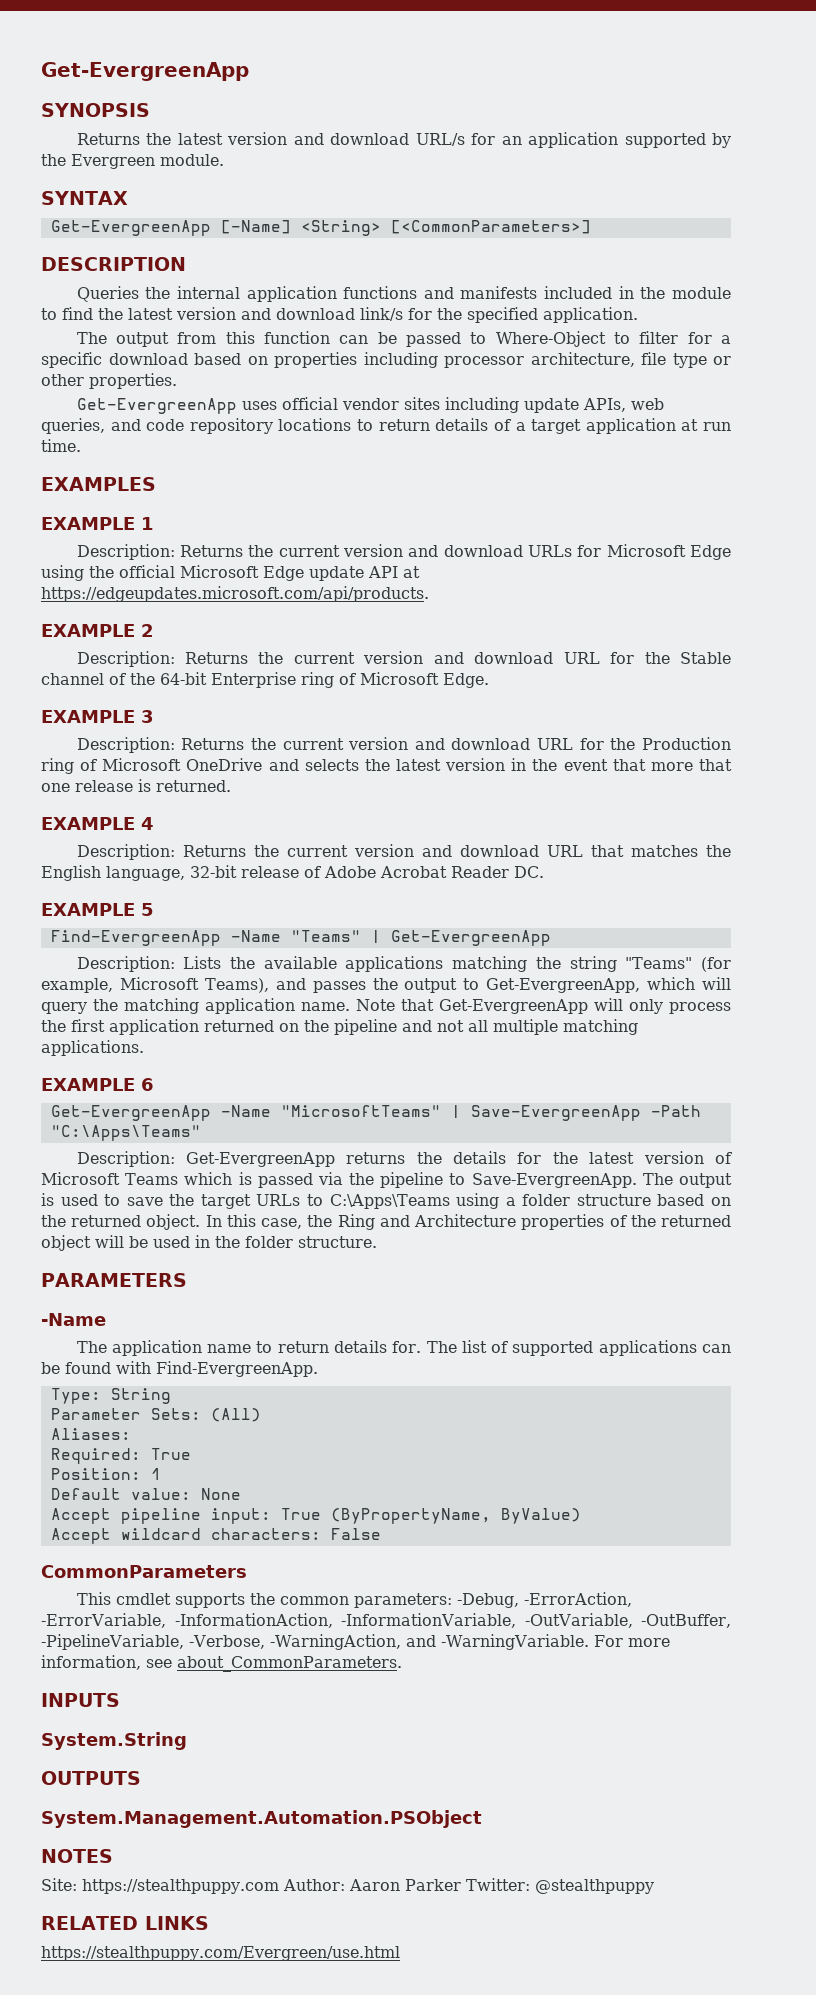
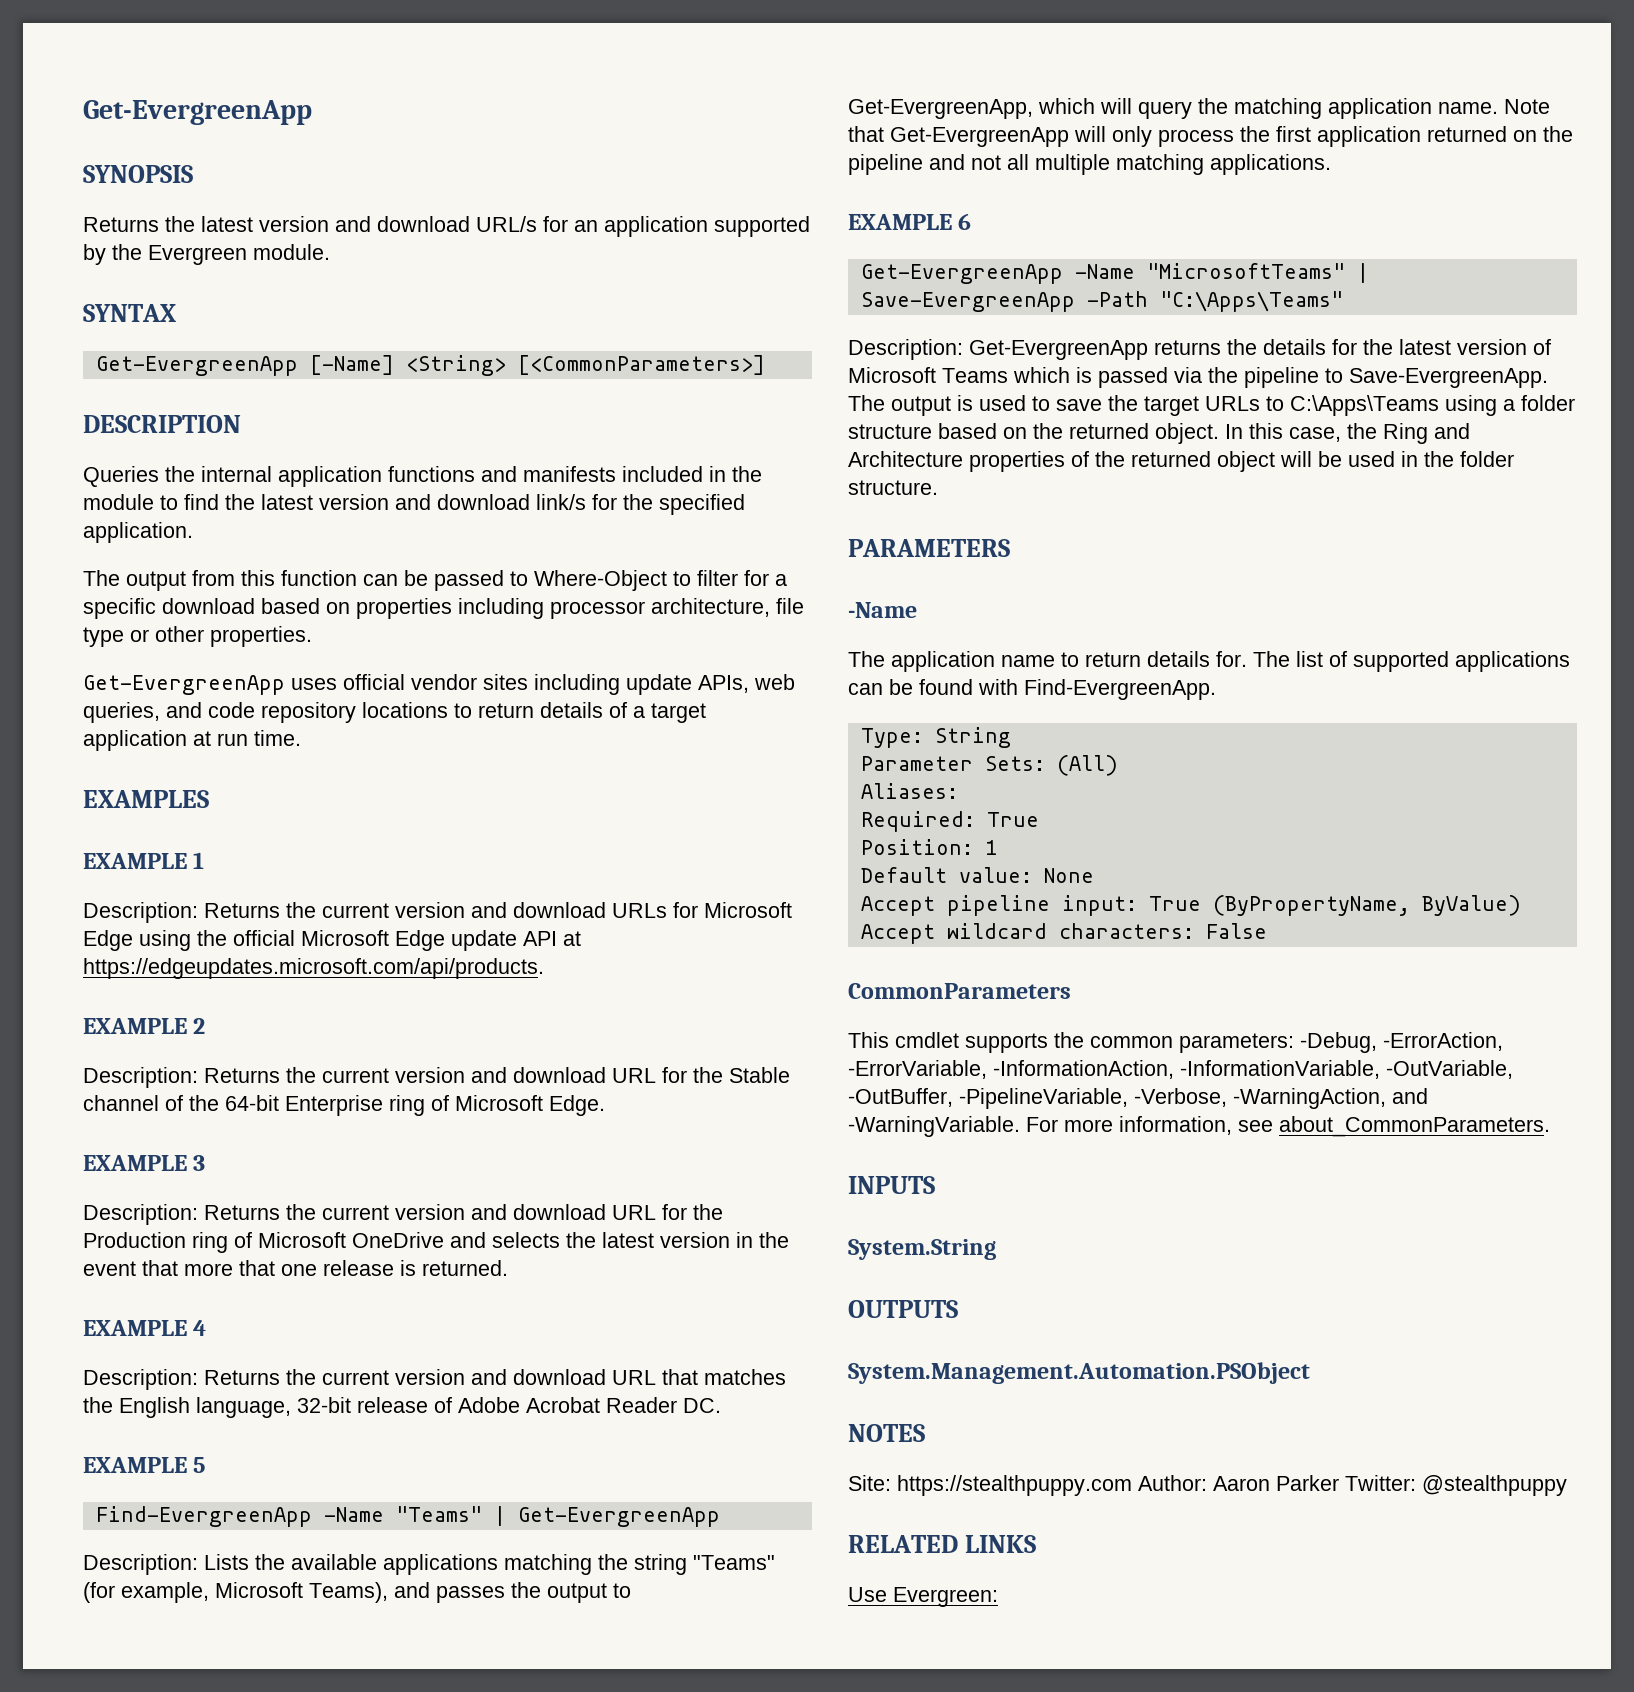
[41,1946,400,1961] https://stealthpuppy.com/Evergreen/use.html -> [848,1587,998,1607] Use Evergreen:

